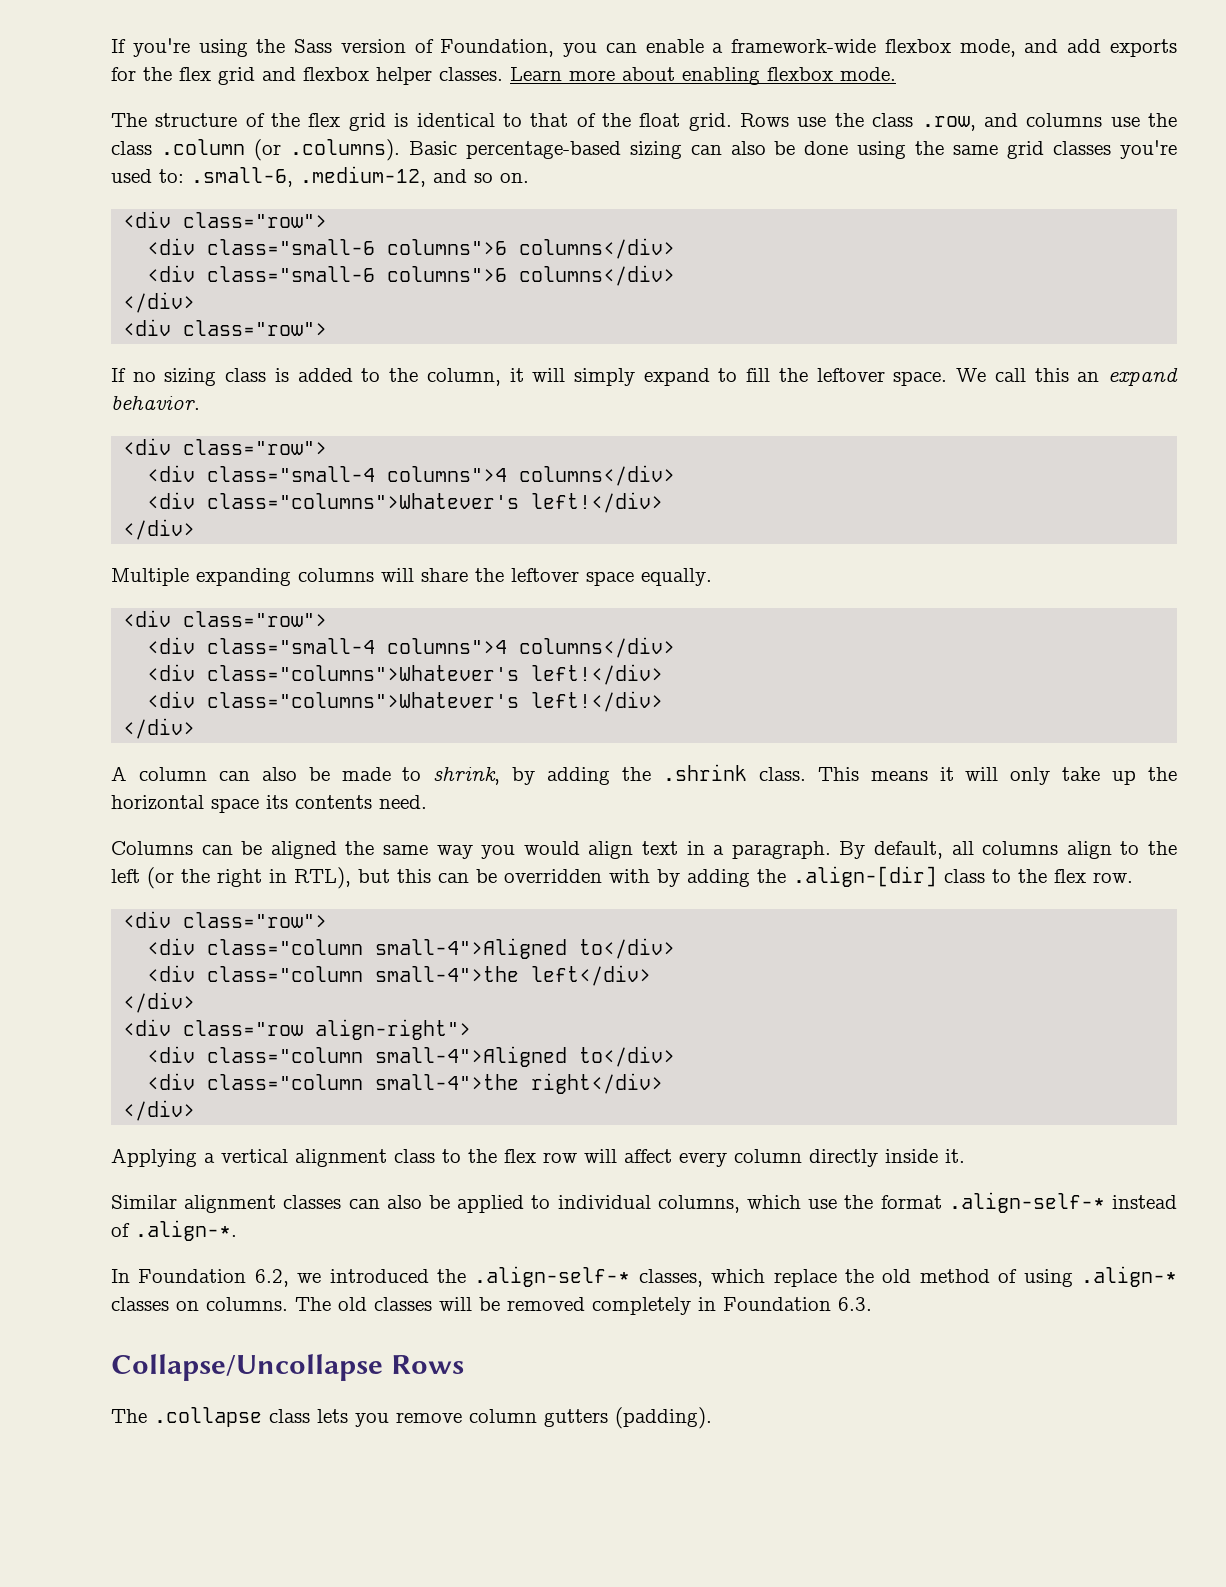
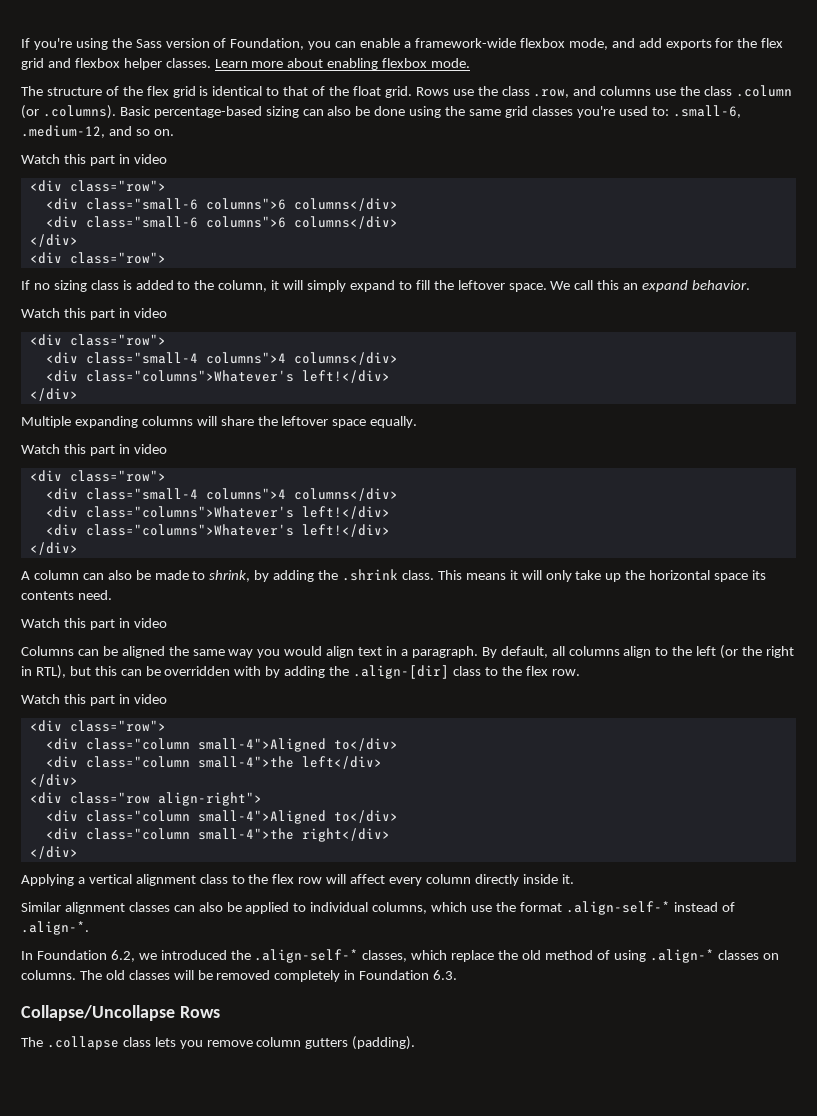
(529, 178) none -> [21,154,167,166] // Watch this part in video
(200, 402) none -> [21,308,167,320] // Watch this part in video
(712, 577) none -> [21,444,167,456] // Watch this part in video
(427, 802) none -> [21,618,167,630] // Watch this part in video
(1133, 877) none -> [21,694,167,706] // Watch this part in video

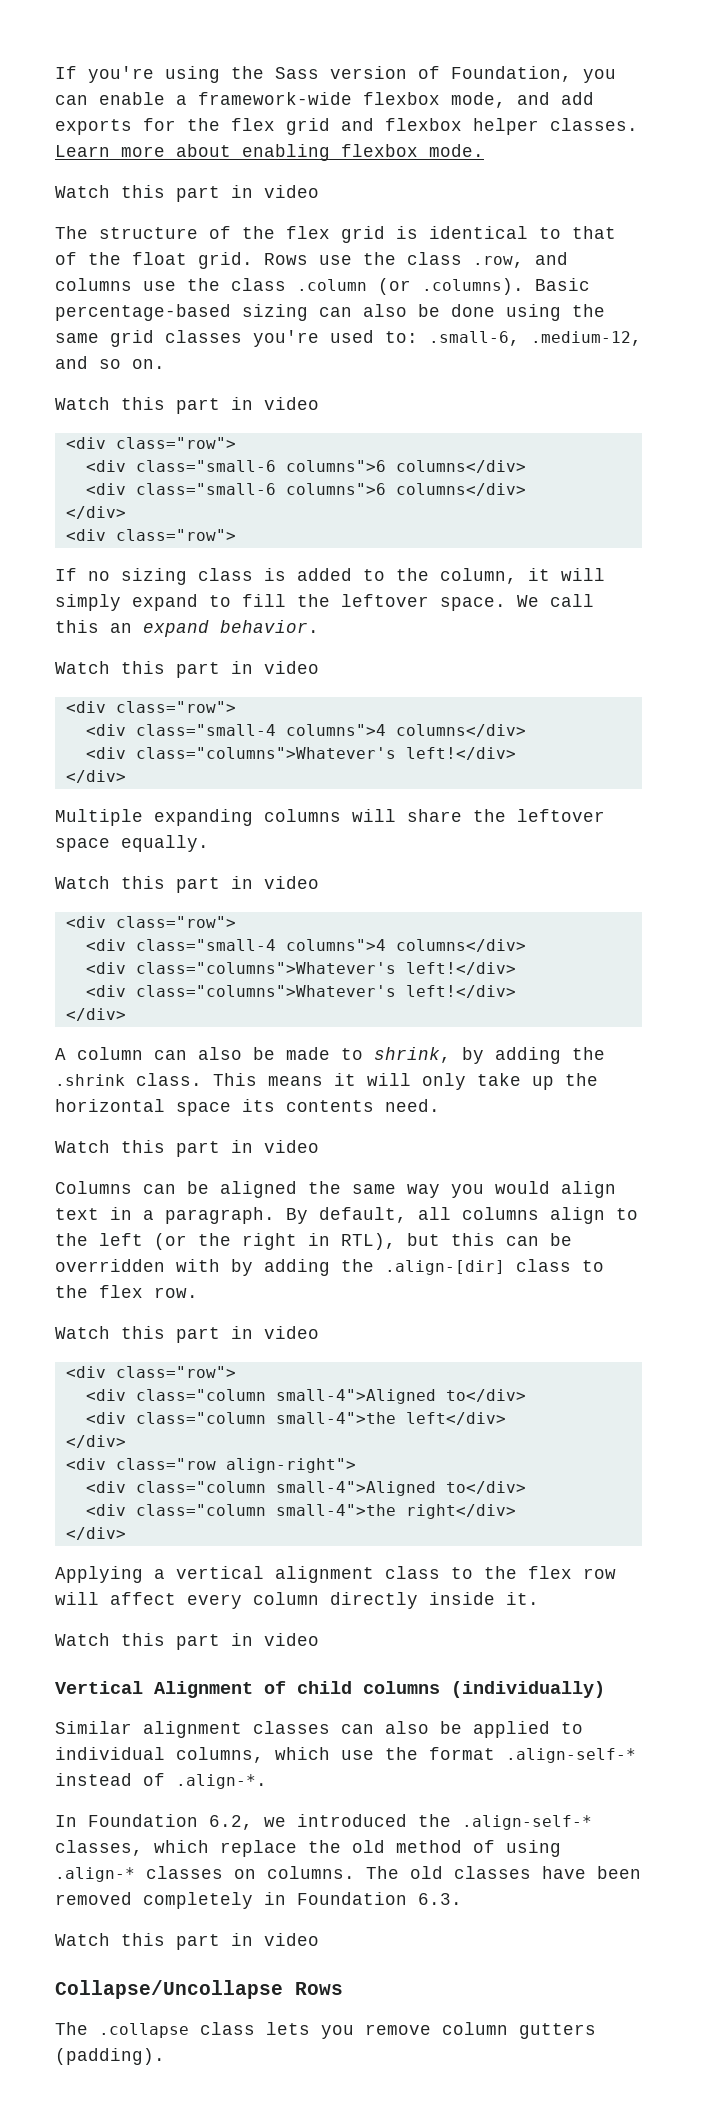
(471, 63) none -> [55,185,319,202] // Watch this part in video
(574, 879) none -> [55,1633,319,1650] [55,1681,605,1698] // Watch this part in video // Vertical Alignment of child columns (individually)
[173,970,213,980] will be -> [542,1866,641,1879] have been
(458, 975) none -> [55,1933,319,1950] // Watch this part in video

